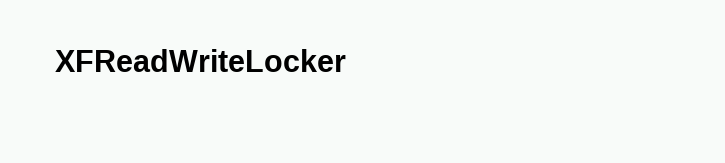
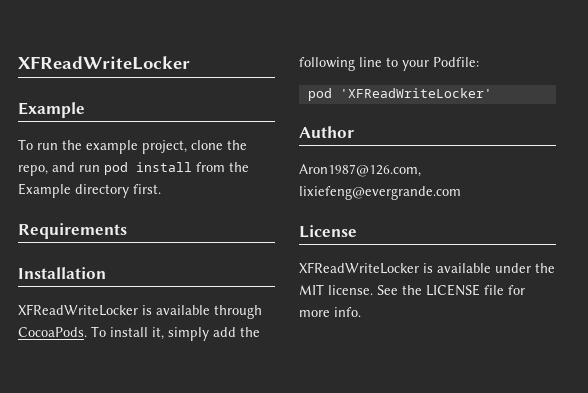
[55,49,346,72] XFReadWriteLocker -> [18,56,190,70] [18,102,85,118] [18,139,247,154] [18,162,249,176] [18,183,161,198] [18,223,127,239] [18,267,106,279] [18,304,262,319] [18,326,260,341] [299,57,479,71] [307,88,492,101] [299,126,354,138] [299,164,421,177] [299,186,461,200] [299,225,357,238] [299,262,555,274] [299,284,525,296] [299,307,361,317] XFReadWriteLocker // Example // To run the example project, clone the repo, and run pod install from the Example directory first. // Requirements // Installation // XFReadWriteLocker is available through CocoaPods. To install it, simply add the following line to your Podfile: // pod 'XFReadWriteLocker' // Author // Aron1987@126.com, lixiefeng@evergrande.com // License // XFReadWriteLocker is available under the MIT license. See the LICENSE file for more info.

